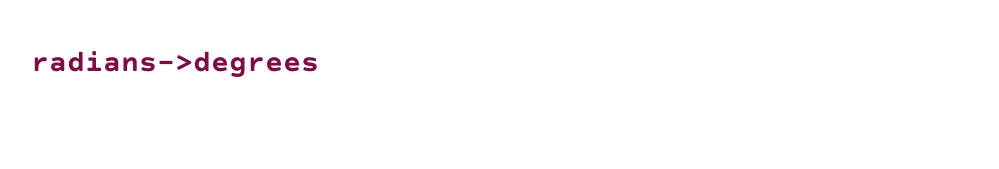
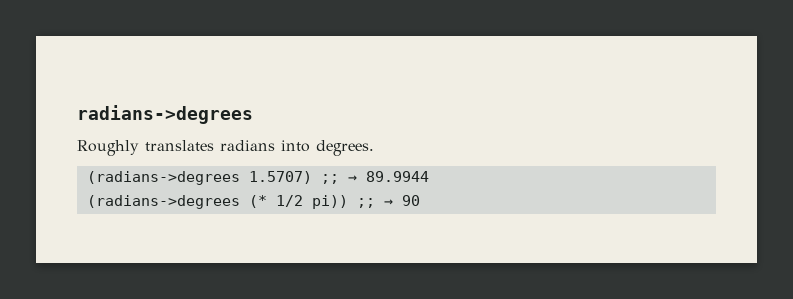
(319, 64) none -> [77,140,374,156] [86,171,429,185] [86,195,420,209] // Roughly translates radians into degrees. // (radians->degrees 1.5707) ;; → 89.9944 // (radians->degrees (* 1/2 pi)) ;; → 90

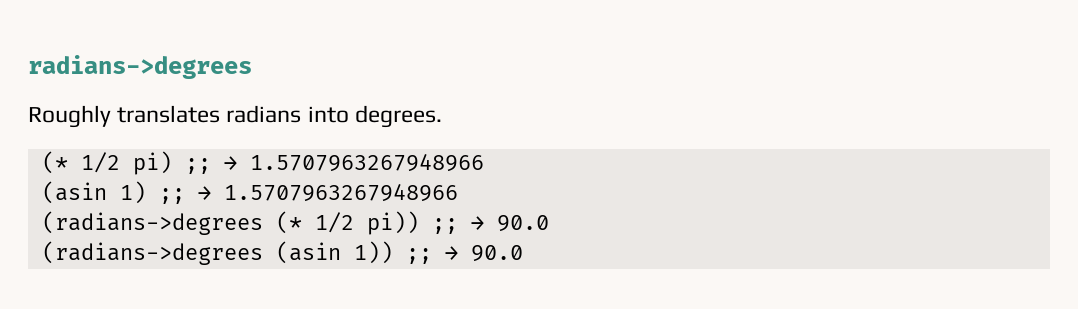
[86,171,429,185] (radians->degrees 1.5707) ;; → 89.9944 -> [41,151,484,175] [41,181,458,204] (* 1/2 pi) ;; → 1.5707963267948966 // (asin 1) ;; → 1.5707963267948966
[401,195,420,206] 90 -> [496,215,549,232] [41,241,523,265] 90.0 // (radians->degrees (asin 1)) ;; → 90.0

